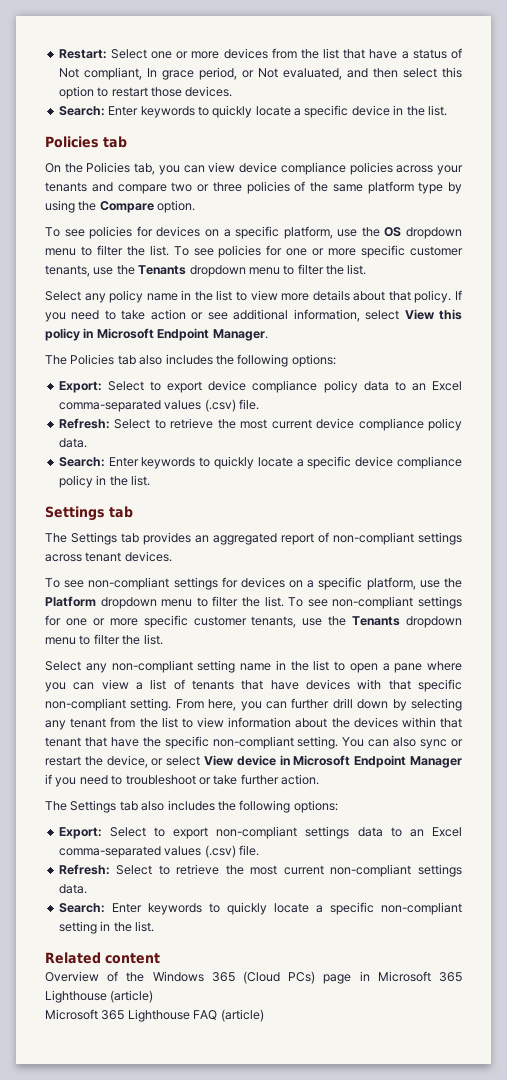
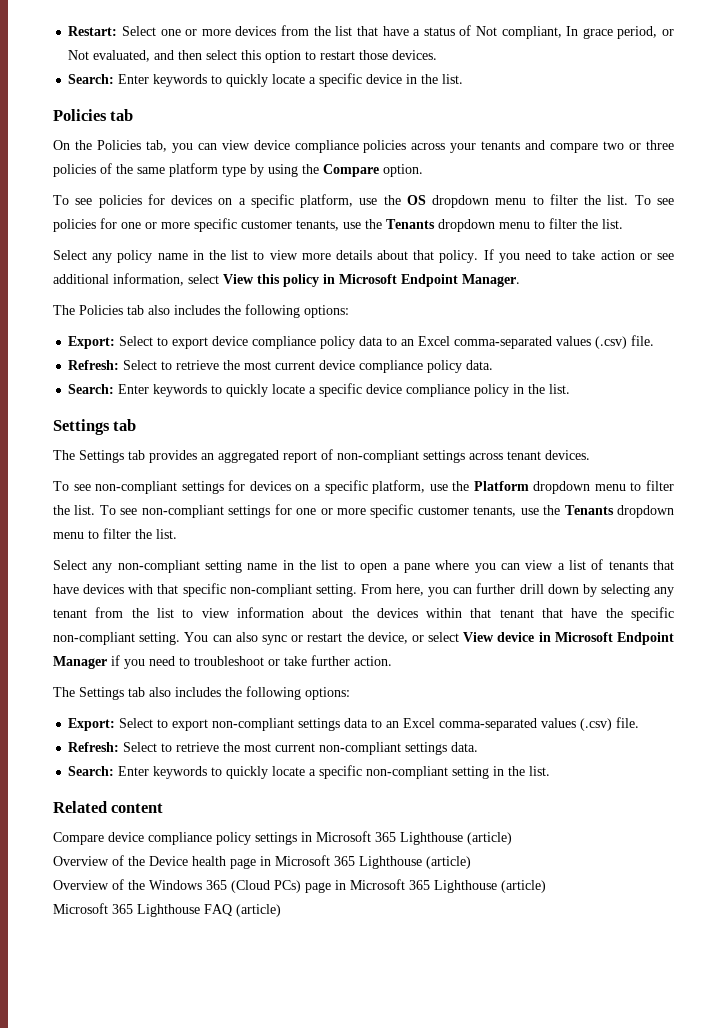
(160, 958) none -> [53,831,512,845] [53,855,471,869] // Compare device compliance policy settings in Microsoft 365 Lighthouse (article) // Overview of the Device health page in Microsoft 365 Lighthouse (article)

